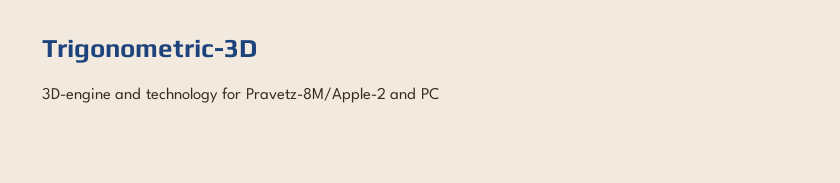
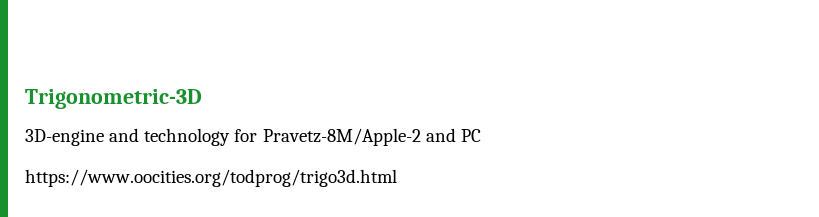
(439, 93) none -> [25,169,397,187] // https://www.oocities.org/todprog/trigo3d.html

